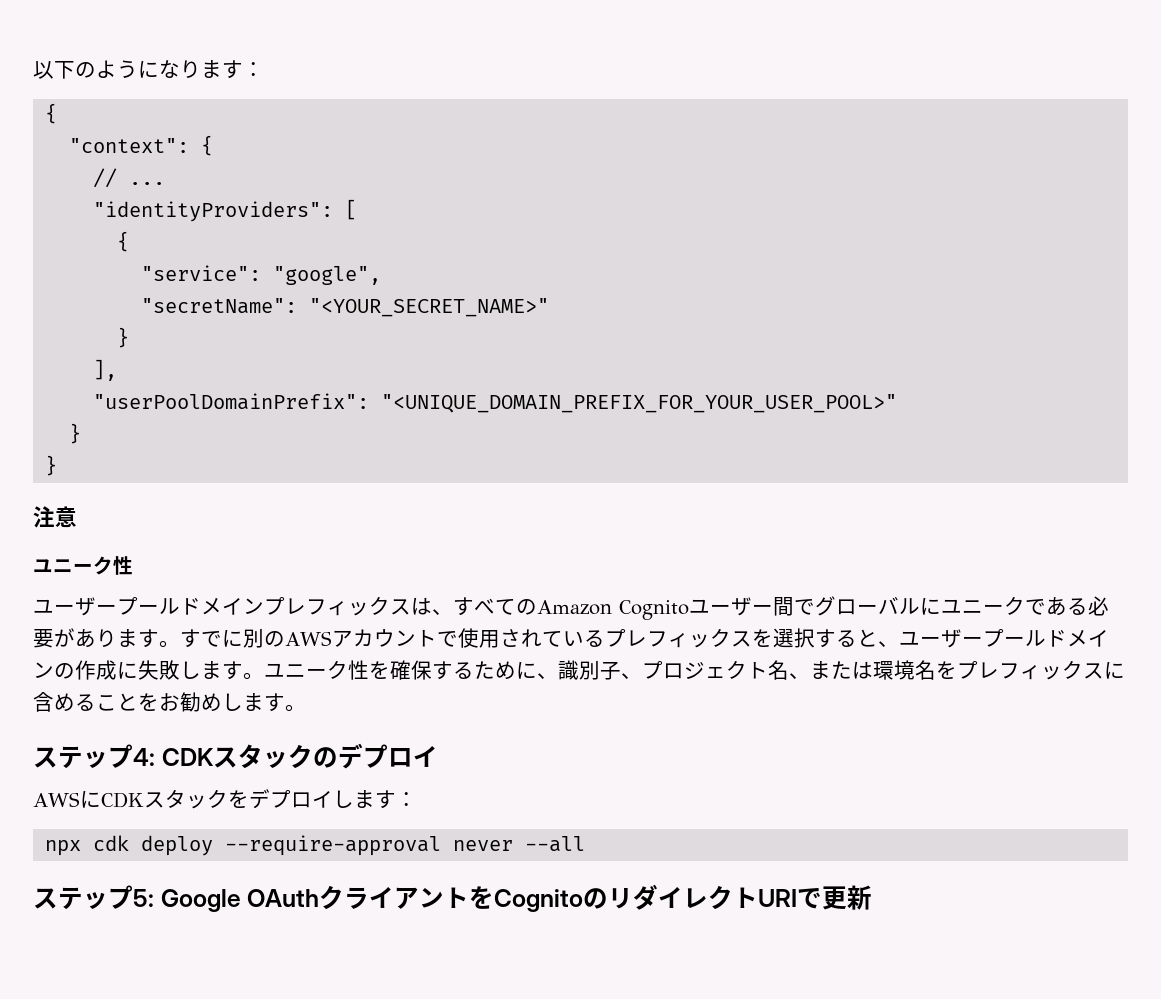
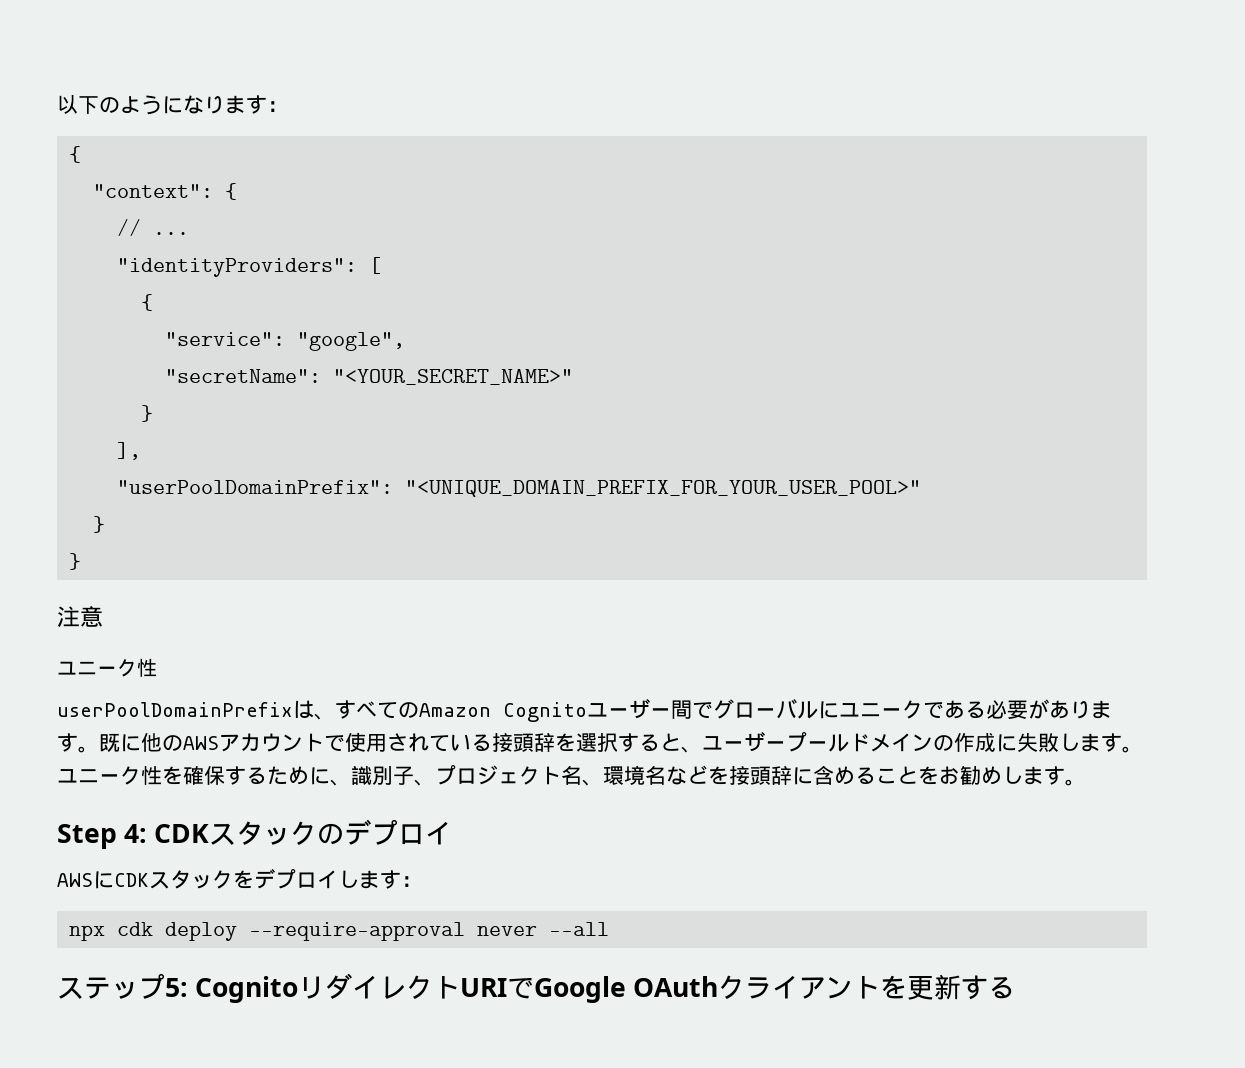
[33,596,411,616] ユーザープールドメインプレフィックス -> [57,702,293,717] userPoolDomainPrefix
[180,628,264,648] すでに別 -> [99,733,162,753] 既に他
[604,628,752,648] プレフィックス -> [492,733,555,752] 接頭辞
[810,660,1104,680] または環境名をプレフィックス -> [603,765,792,785] 環境名などを接頭辞
[33,744,133,769] ステップ -> [57,824,117,849] Step
(154, 898) none -> [195,973,535,1003] CognitoリダイレクトURIで
[494,884,873,912] CognitoのリダイレクトURIで更新 -> [907,974,1016,1000] 更新する

